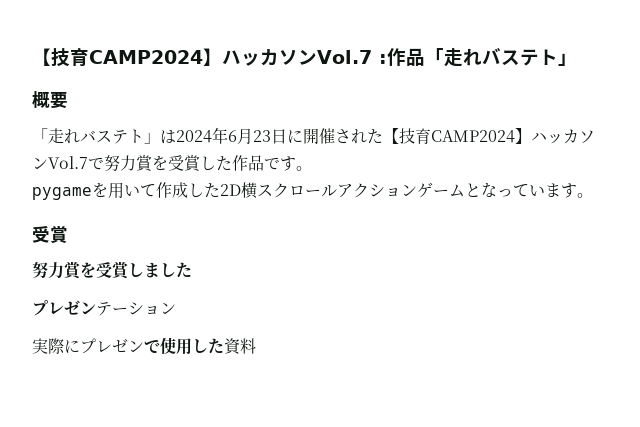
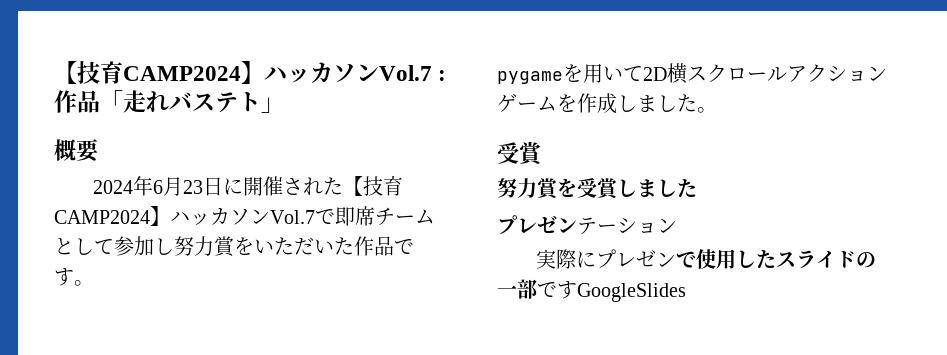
[32,128,176,144] 「走れバステト」は -> (99, 150) none
[104,155,216,172] 努力賞を受賞し -> [335,206,435,226] [54,236,334,257] 即席チームとして参加し努力賞をいただい
[156,182,220,198] 作成した -> (643, 73) none
[465,182,577,198] となっています -> [557,93,697,114] を作成しました
[224,338,256,355] 資料 -> [776,250,877,269] [497,279,686,302] スライドの一部ですGoogleSlides

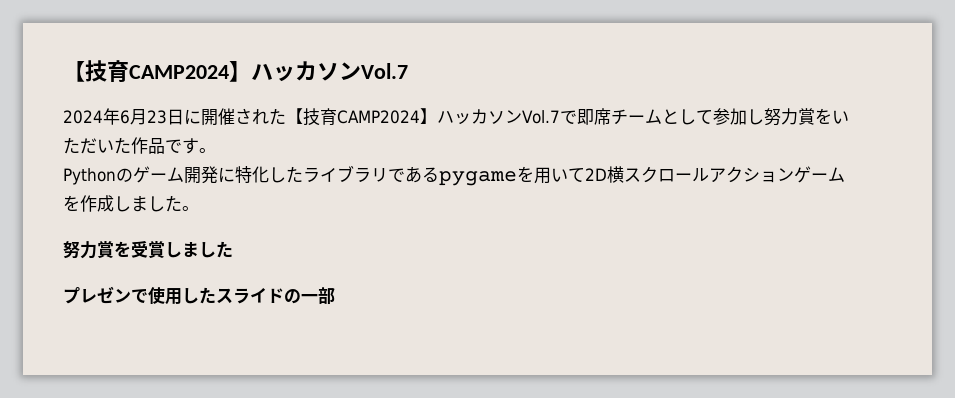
[54,61,447,84] [54,90,284,113] [54,139,99,162] 【技育CAMP2024】ハッカソンVol.7 :作品「走れバステト」 // 概要 -> [63,60,408,82] 【技育CAMP2024】ハッカソンVol.7
(94, 283) none -> [63,165,439,185] Pythonのゲーム開発に特化したライブラリである
[497,141,544,166] // 受賞 -> (199, 208) none
[577,217,677,235] [536,249,677,269] テーション // 実際にプレゼン -> (131, 296) none
[537,281,686,302] ですGoogleSlides -> (335, 296) none

